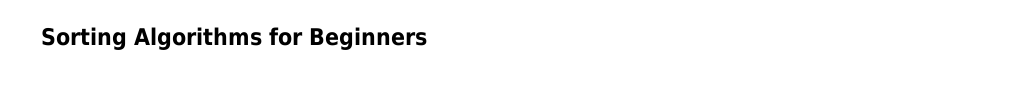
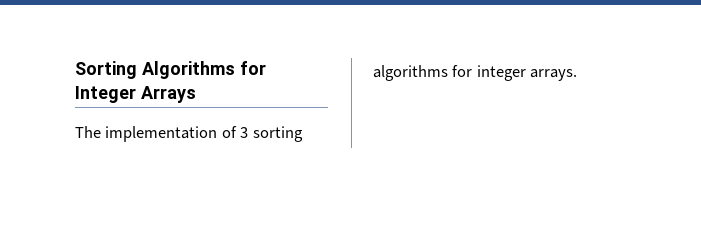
[309,27,427,50] Beginners -> [75,86,196,103] [75,126,303,142] [373,65,578,81] Integer Arrays // The implementation of 3 sorting algorithms for integer arrays.

